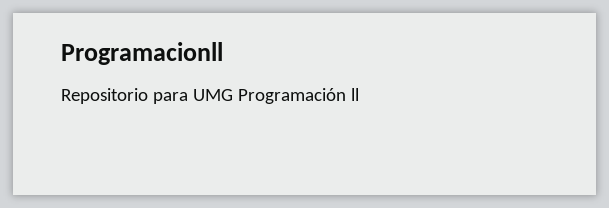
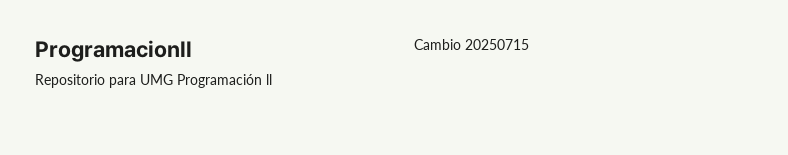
(359, 94) none -> [414,39,529,50] // Cambio 20250715

